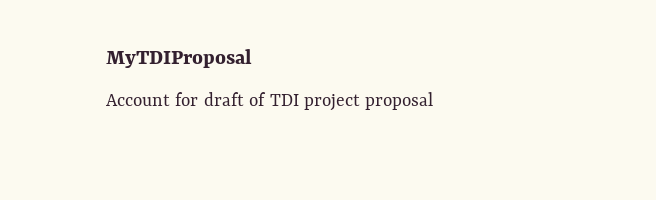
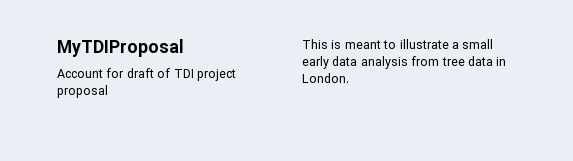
(434, 101) none -> [302,39,494,49] [302,56,507,69] [302,73,349,83] // This is meant to illustrate a small early data analysis from tree data in London.

